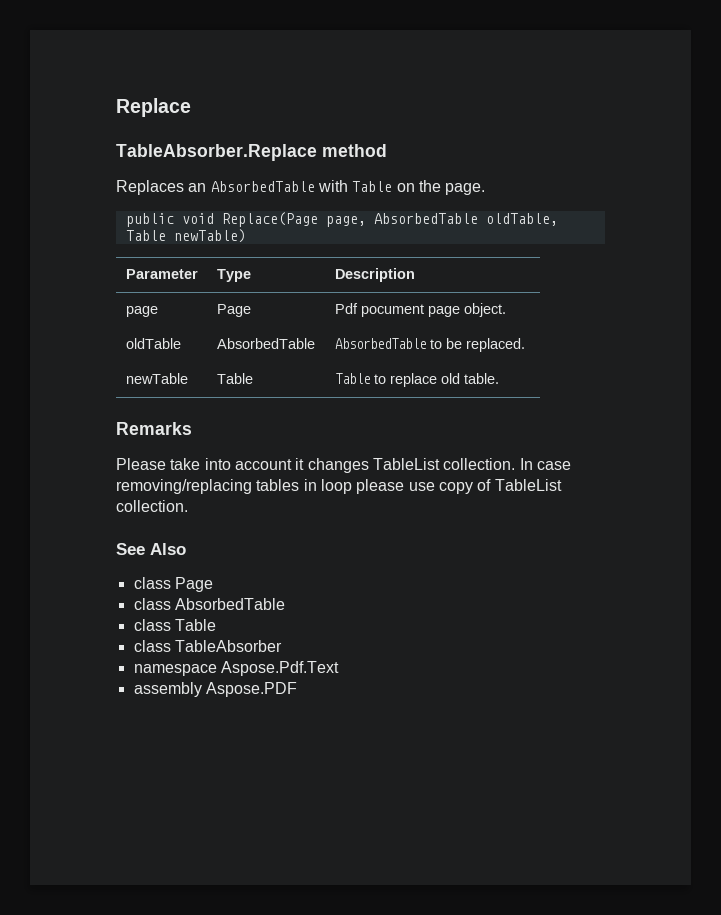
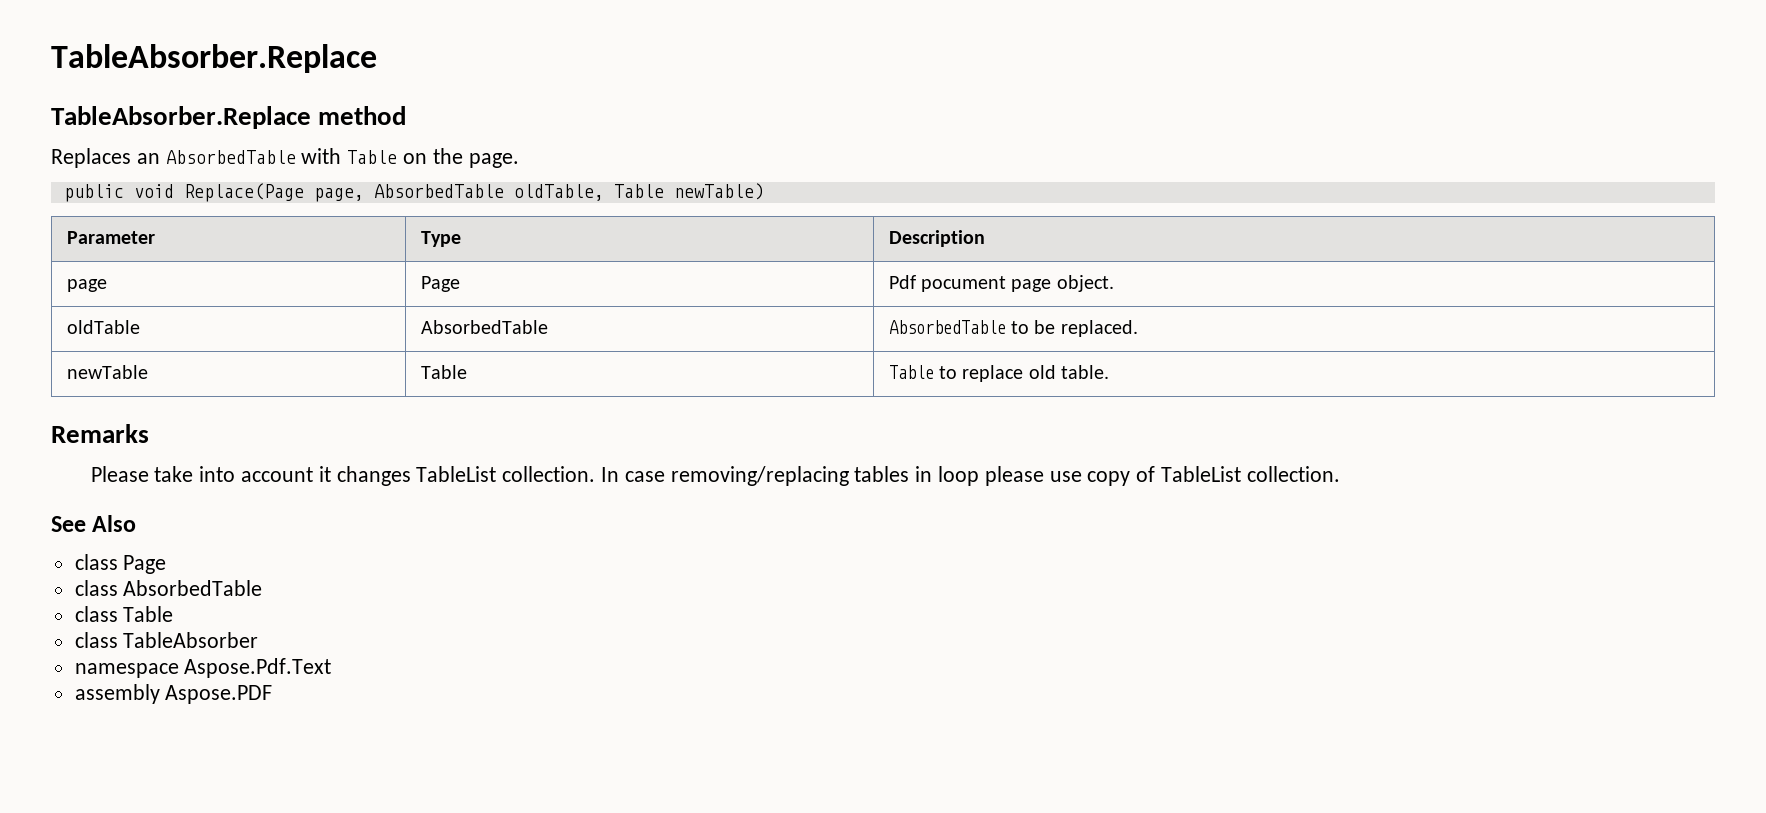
[116,98,191,117] Replace -> [51,44,377,73] TableAbsorber.Replace

